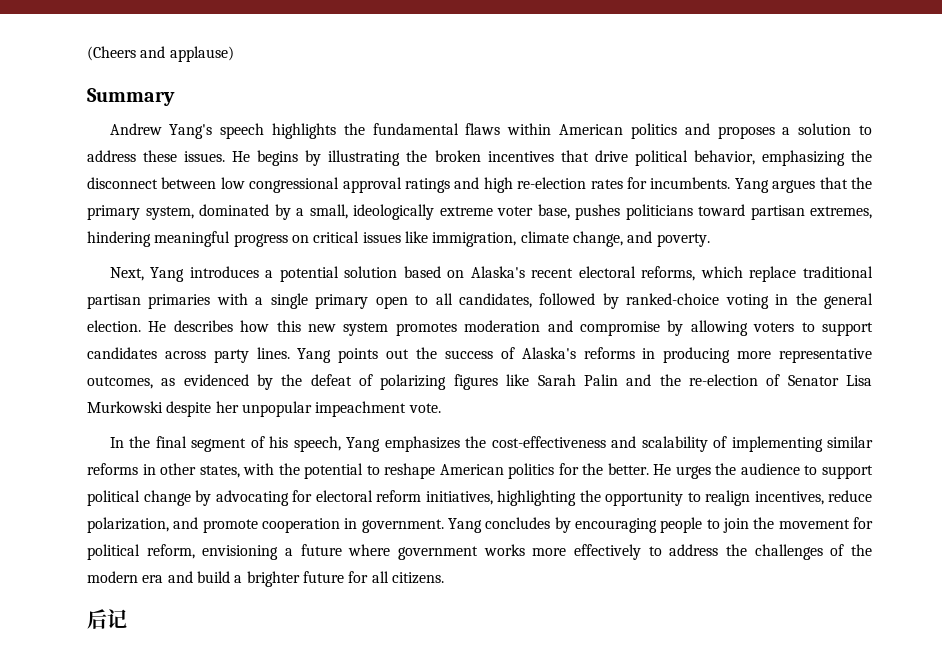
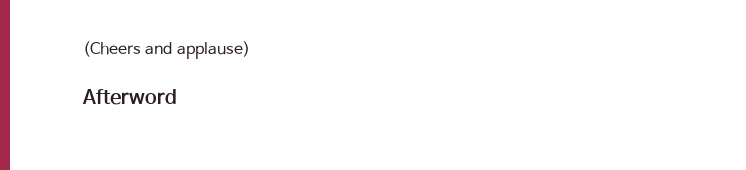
[87,88,175,106] [109,123,873,139] [87,150,873,166] [87,177,872,193] [87,204,872,220] [87,231,710,247] [109,266,873,282] [87,293,873,309] [87,320,873,336] [87,347,873,363] [87,374,873,390] [87,401,441,417] [109,436,874,452] [87,463,873,479] [87,490,872,506] [87,517,874,533] [87,544,872,560] [87,571,444,587] [87,609,127,629] Summary // Andrew Yang's speech highlights the fundamental flaws within American politics and proposes a solution to address these issues. He begins by illustrating the broken incentives that drive political behavior, emphasizing the disconnect between low congressional approval ratings and high re-election rates for incumbents. Yang argues that the primary system, dominated by a small, ideologically extreme voter base, pushes politicians toward partisan extremes, hindering meaningful progress on critical issues like immigration, climate change, and poverty. // Next, Yang introduces a potential solution based on Alaska's recent electoral reforms, which replace traditional partisan primaries with a single primary open to all candidates, followed by ranked-choice voting in the general election. He describes how this new system promotes moderation and compromise by allowing voters to support candidates across party lines. Yang points out the success of Alaska's reforms in producing more representative outcomes, as evidenced by the defeat of polarizing figures like Sarah Palin and the re-election of Senator Lisa Murkowski despite her unpopular impeachment vote. // In the final segment of his speech, Yang emphasizes the cost-effectiveness and scalability of implementing similar reforms in other states, with the potential to reshape American politics for the better. He urges the audience to support political change by advocating for electoral reform initiatives, highlighting the opportunity to realign incentives, reduce polarization, and promote cooperation in government. Yang concludes by encouraging people to join the movement for political reform, envisioning a future where government works more effectively to address the challenges of the modern era and build a brighter future for all citizens. // 后记 -> [82,89,177,105] Afterword

